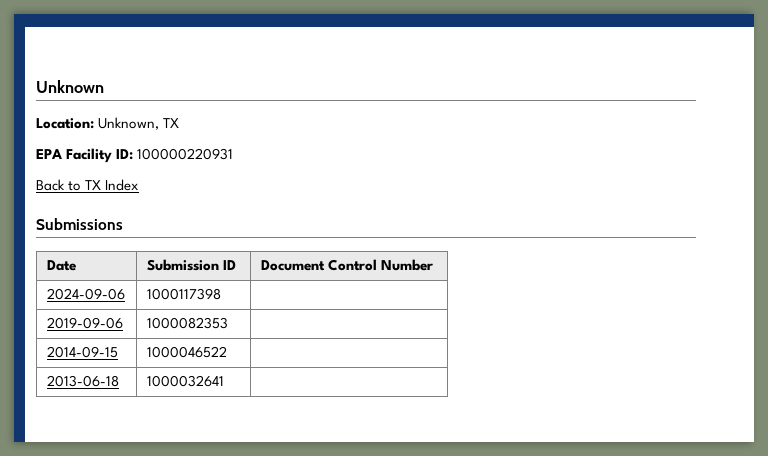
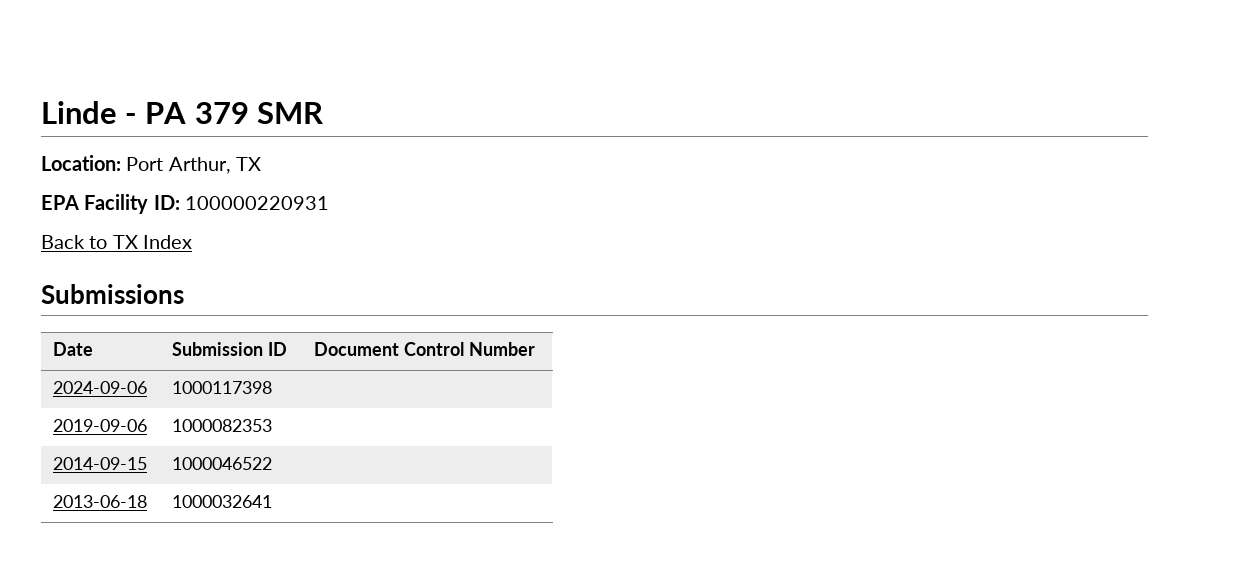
[36,80,104,93] Unknown -> [41,101,323,124] Linde - PA 379 SMR
[98,117,160,130] Unknown, -> [126,157,231,174] Port Arthur,

